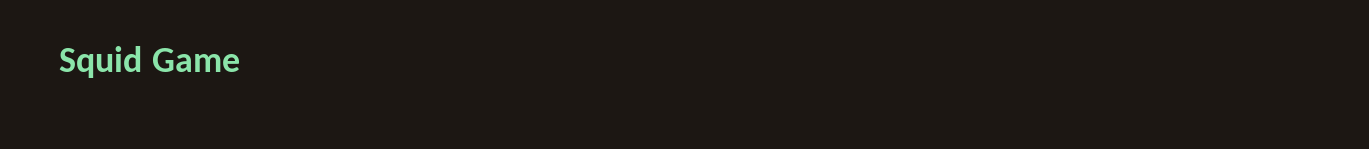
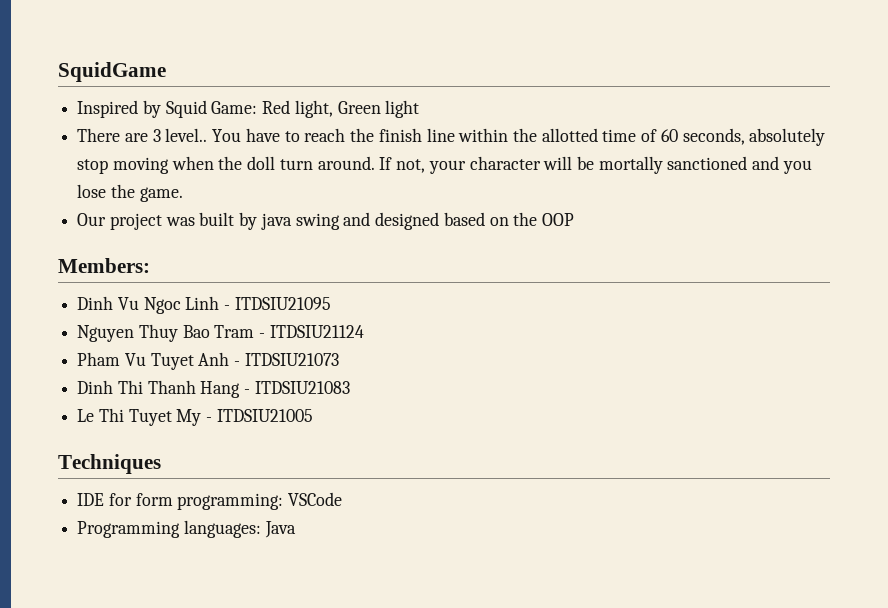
[59,46,240,78] Squid Game -> [58,62,166,82] [77,100,420,118] [77,128,826,146] [77,156,812,174] [77,184,183,202] [77,212,574,230] [58,258,150,273] [77,296,331,314] [77,324,364,342] [77,352,339,370] [77,380,350,398] [77,408,313,426] [58,454,161,474] [77,492,343,510] [77,520,296,538] SquidGame // Inspired by Squid Game: Red light, Green light // There are 3 level.. You have to reach the finish line within the allotted time of 60 seconds, absolutely stop moving when the doll turn around. If not, your character will be mortally sanctioned and you lose the game. // Our project was built by java swing and designed based on the OOP // Members: // Dinh Vu Ngoc Linh - ITDSIU21095 // Nguyen Thuy Bao Tram - ITDSIU21124 // Pham Vu Tuyet Anh - ITDSIU21073 // Dinh Thi Thanh Hang - ITDSIU21083 // Le Thi Tuyet My - ITDSIU21005 // Techniques // IDE for form programming: VSCode // Programming languages: Java

